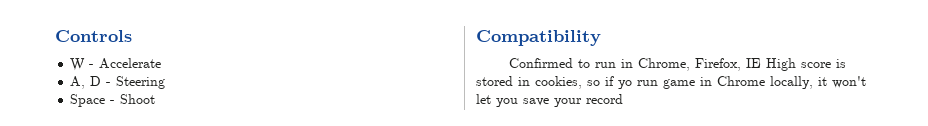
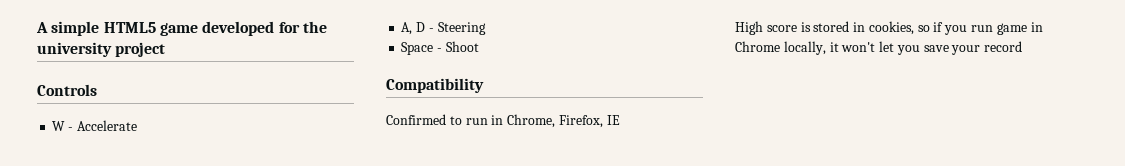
(55, 36) none -> [36,21,327,36] [37,42,166,57] A simple HTML5 game developed for the university project //
(762, 63) none -> (620, 120) //
[618,80,632,89] yo -> [944,25,968,35] you

